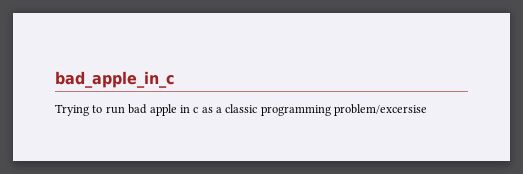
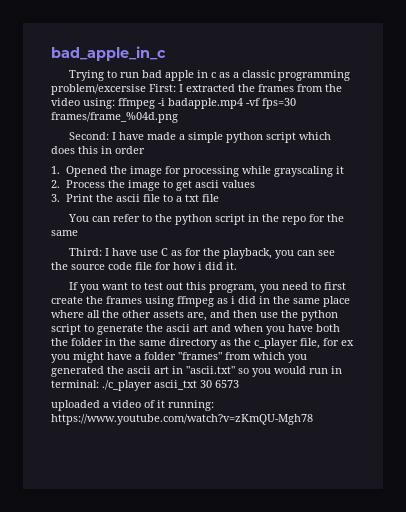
(428, 110) none -> [149,84,342,92] [51,98,296,109] [51,112,178,123] [69,132,332,143] [51,146,145,154] [51,166,344,177] [51,180,255,191] [51,194,219,202] [68,214,345,225] [51,230,78,236] [69,248,336,259] [51,262,237,270] [69,282,347,293] [51,296,350,307] [51,310,338,321] [51,324,340,335] [51,338,354,349] [51,352,307,363] [51,366,342,377] [51,380,239,391] [51,400,214,411] [51,414,313,425] First: I extracted the frames from the video using: ffmpeg -i badapple.mp4 -vf fps=30 frames/frame_%04d.png // Second: I have made a simple python script which does this in order // 1. Opened the image for processing while grayscaling it // 2. Process the image to get ascii values // 3. Print the ascii file to a txt file // You can refer to the python script in the repo for the same // Third: I have use C as for the playback, you can see the source code file for how i did it. // If you want to test out this program, you need to first create the frames using ffmpeg as i did in the same place where all the other assets are, and then use the python script to generate the ascii art and when you have both the folder in the same directory as the c_player file, for ex you might have a folder "frames" from which you generated the ascii art in "ascii.txt" so you would run in terminal: ./c_player ascii_txt 30 6573 // uploaded a video of it running: https://www.youtube.com/watch?v=zKmQU-Mgh78

